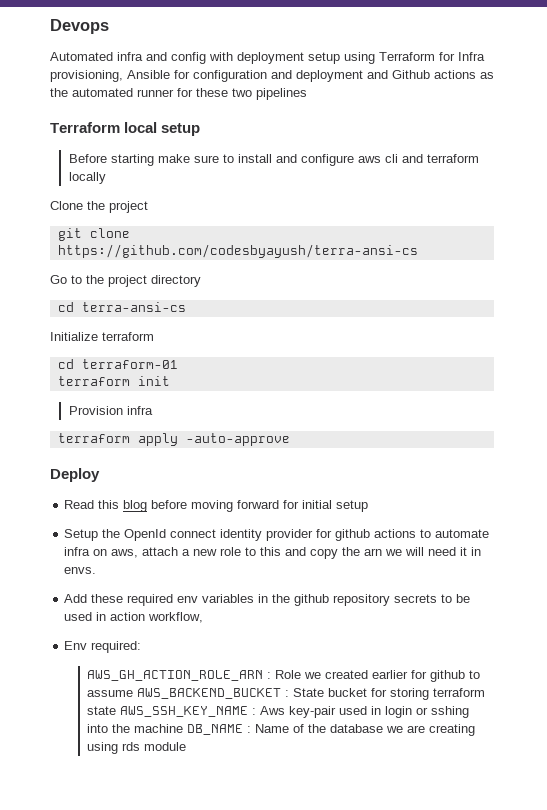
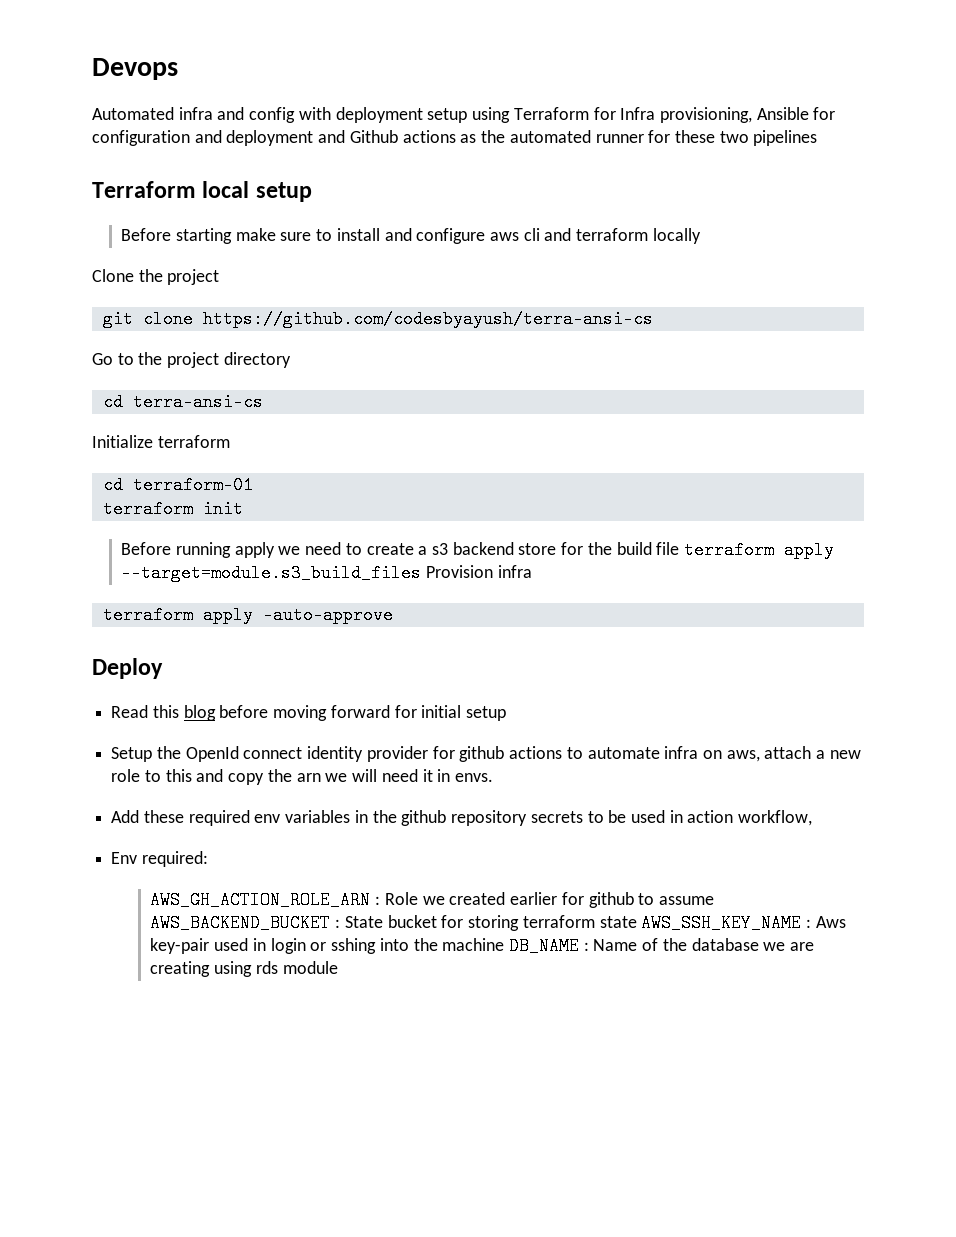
(170, 381) none -> [121,541,835,559] [121,564,422,582] Before running apply we need to create a s3 backend store for the build file terraform apply --target=module.s3_build_files

